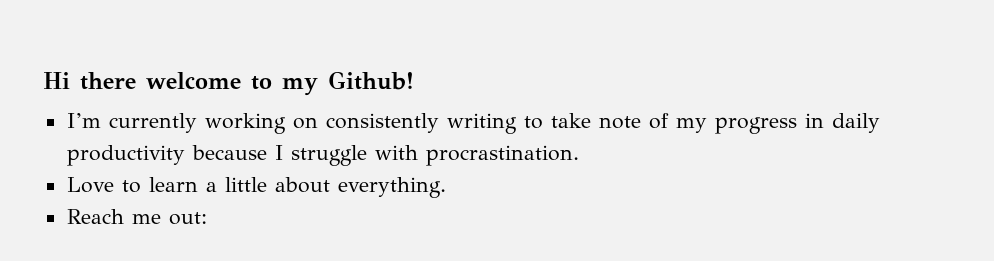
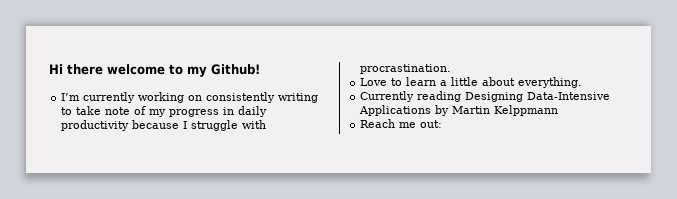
(446, 187) none -> [360,91,611,102] [359,105,559,116] // Currently reading Designing Data-Intensive Applications by Martin Kelppmann

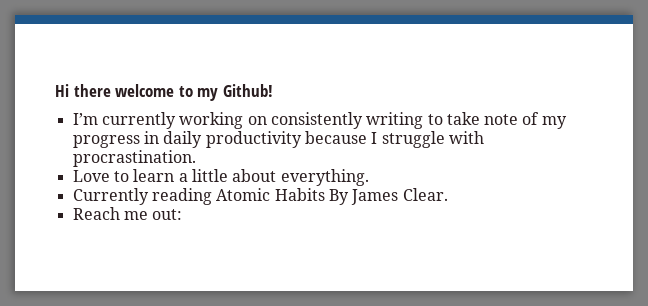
[465,92,611,102] [359,105,559,116] Designing Data-Intensive Applications by Martin Kelppmann -> [216,188,448,205] Atomic Habits By James Clear.

